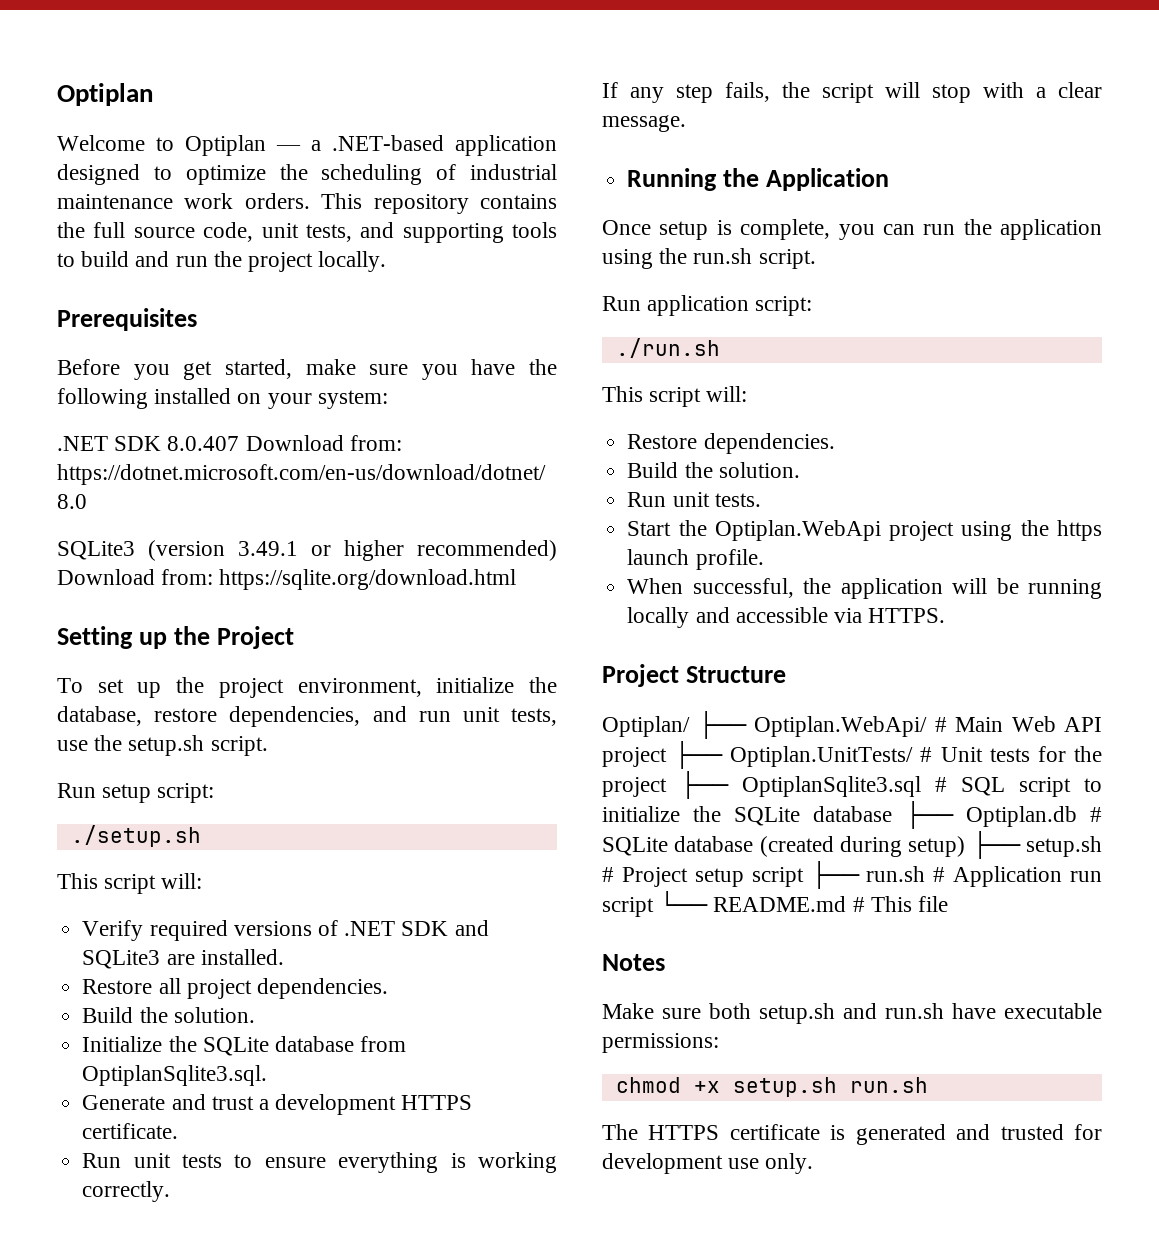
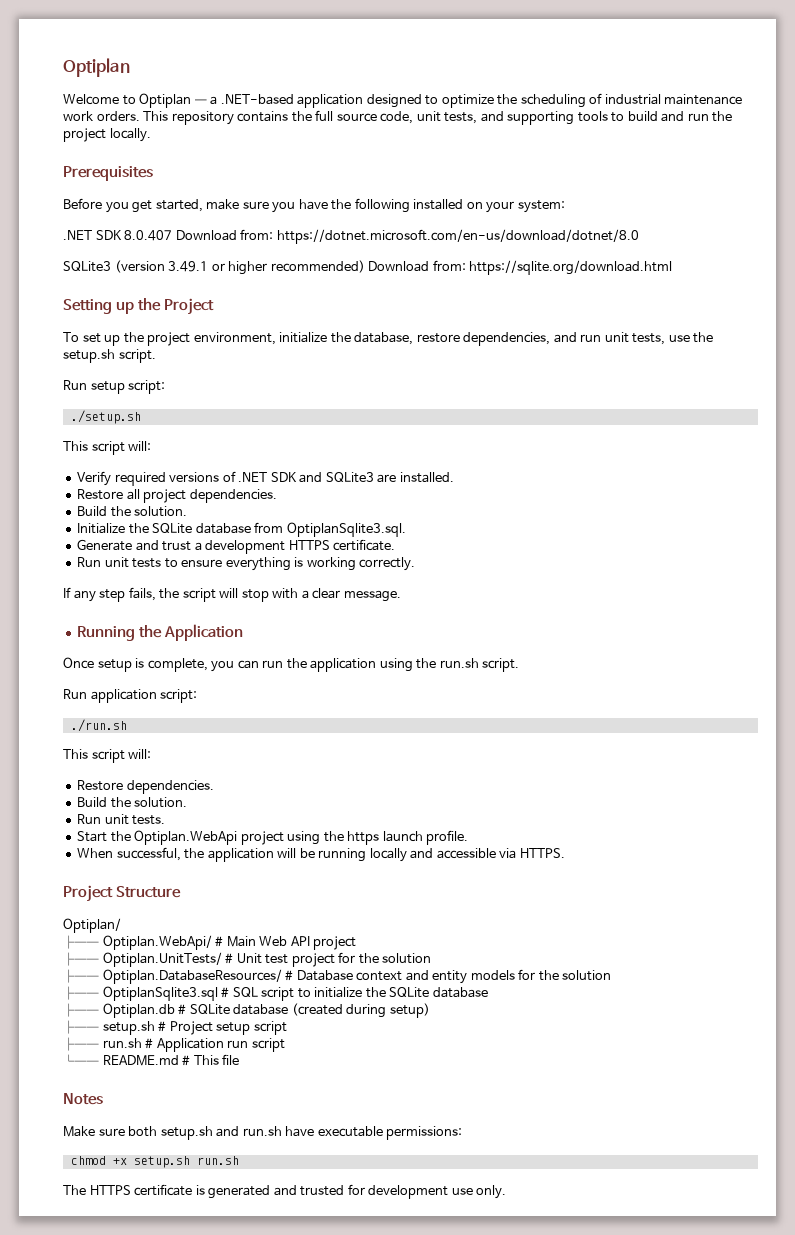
(690, 726) none -> (121, 925) //
(667, 757) none -> (357, 943) //
[989,746,1102,762] [602,777,667,797] tests for the project -> [265,952,432,967] [63,969,612,984] test project for the solution // ├── Optiplan.DatabaseResources/ # Database context and entity models for the solution //
(892, 814) none -> (488, 992) //
(966, 846) none -> (430, 1010) //
(804, 877) none -> (287, 1028) //
(654, 907) none -> (285, 1045) //

